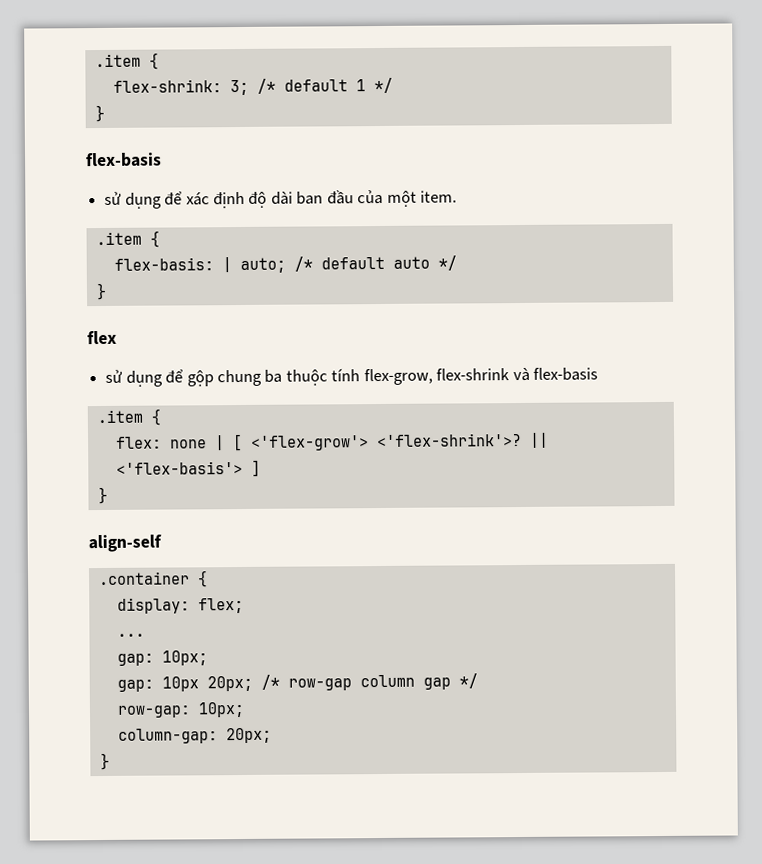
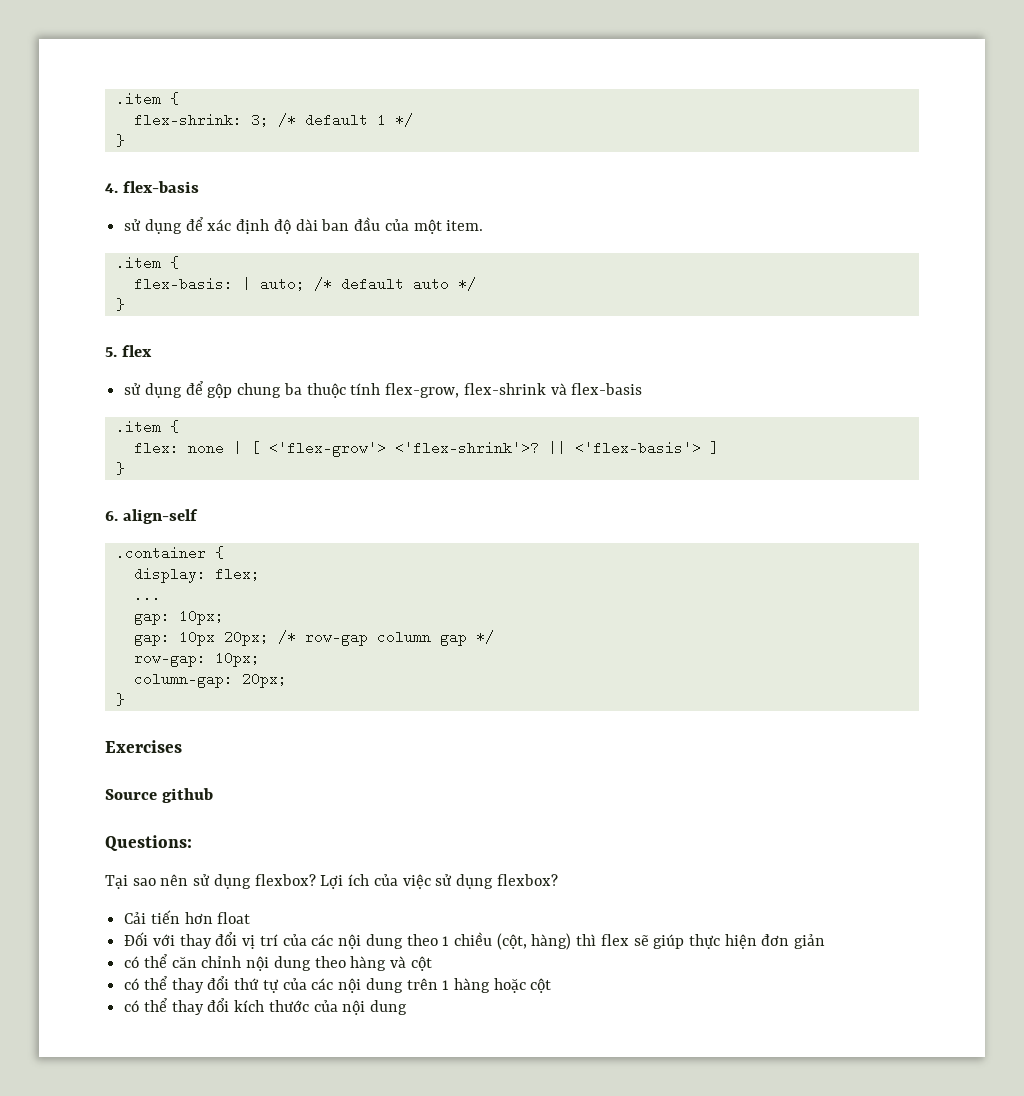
(105, 113) none -> [105,183,118,193] 4.
(107, 291) none -> [105,347,117,357] 5.
(108, 495) none -> [105,511,118,521] 6.
(110, 761) none -> [105,740,182,753] [105,788,213,803] [105,835,192,851] [105,874,558,889] [124,910,251,924] [124,932,826,950] [124,954,432,971] [124,976,552,993] [124,998,408,1015] // Exercises // Source github // Questions: // Tại sao nên sử dụng flexbox? Lợi ích của việc sử dụng flexbox? // Cải tiến hơn float // Đối với thay đổi vị trí của các nội dung theo 1 chiều (cột, hàng) thì flex sẽ giúp thực hiện đơn giản // có thể căn chỉnh nội dung theo hàng và cột // có thể thay đổi thứ tự của các nội dung trên 1 hàng hoặc cột // có thể thay đổi kích thước của nội dung

